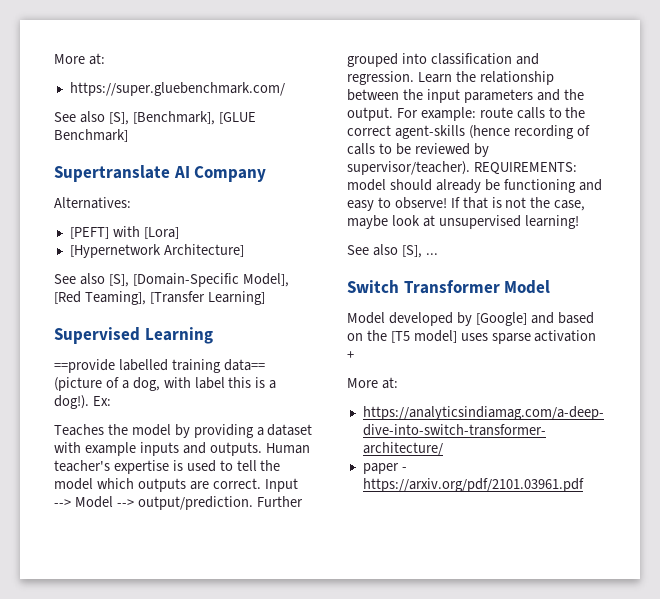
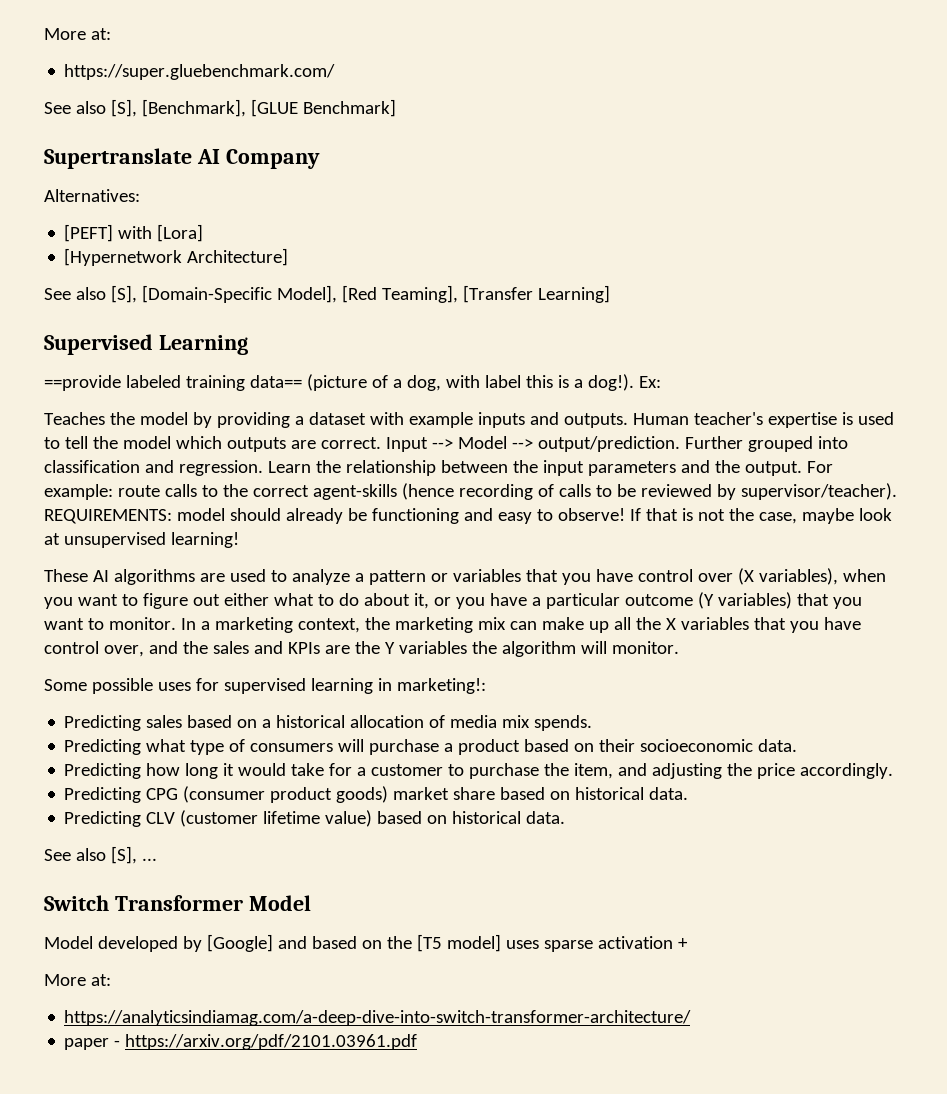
[118,359,168,371] labelled -> [125,375,181,388] labeled
(579, 222) none -> [44,568,886,585] [44,592,862,609] [44,617,861,633] [44,641,679,657] [44,678,486,694] [64,715,593,731] [64,739,798,755] [64,763,894,779] [64,786,689,803] [64,810,566,827] // These AI algorithms are used to analyze a pattern or variables that you have control over (X variables), when you want to figure out either what to do about it, or you have a particular outcome (Y variables) that you want to monitor. In a marketing context, the marketing mix can make up all the X variables that you have control over, and the sales and KPIs are the Y variables the algorithm will monitor. // Some possible uses for supervised learning in marketing!: // Predicting sales based on a historical allocation of media mix spends. // Predicting what type of consumers will purchase a product based on their socioeconomic data. // Predicting how long it would take for a customer to purchase the item, and adjusting the price accordingly. // Predicting CPG (consumer product goods) market share based on historical data. // Predicting CLV (customer lifetime value) based on historical data.

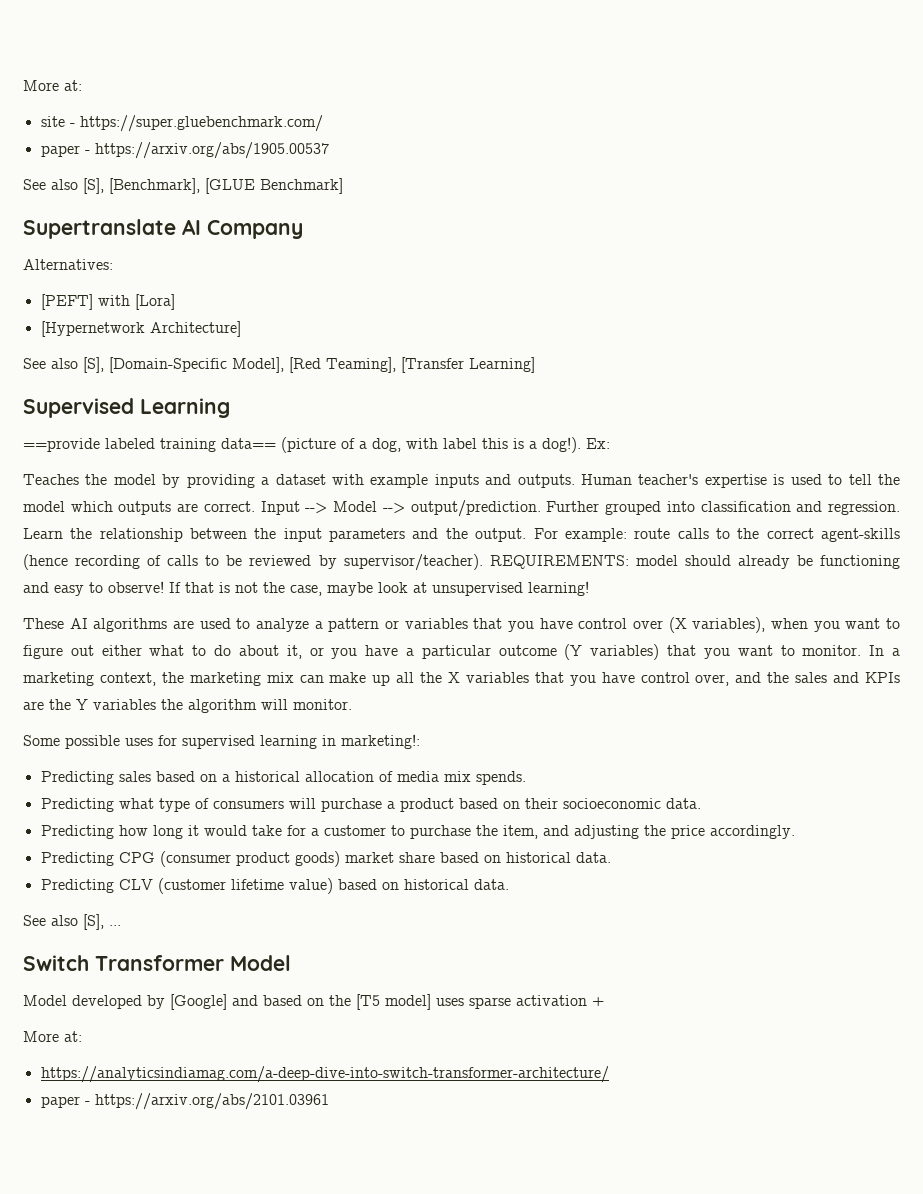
[44,28,111,40] More at: // -> [23,80,82,91] [40,116,75,127] More at: // site -
(336, 72) none -> [40,142,329,159] // paper - https://arxiv.org/abs/1905.00537
[125,1034,418,1050] https://arxiv.org/pdf/2101.03961.pdf -> [94,1093,329,1110] https://arxiv.org/abs/2101.03961

